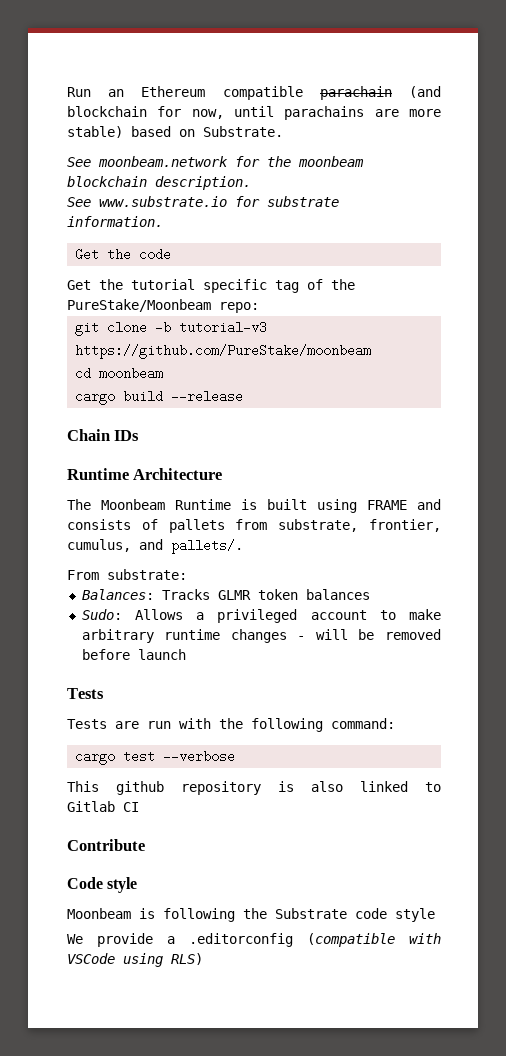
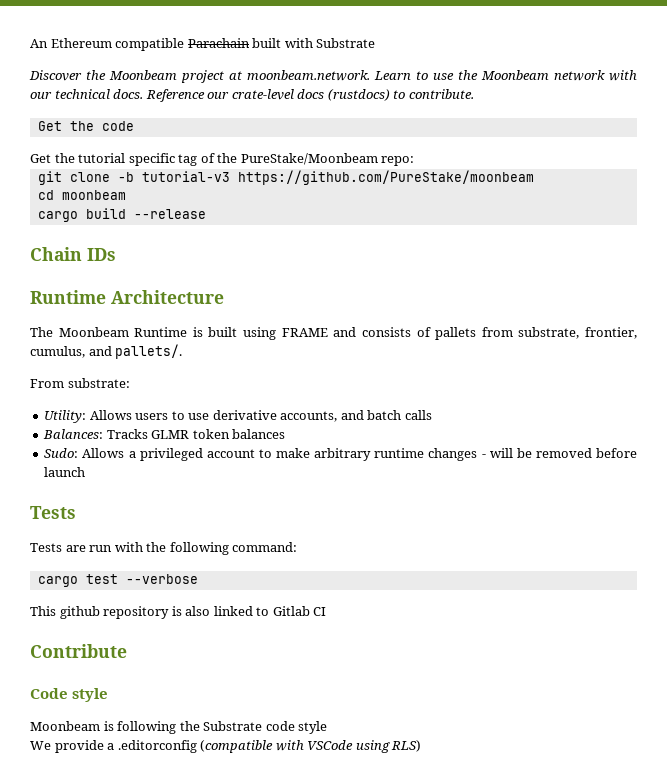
[67,86,441,100] [67,106,441,120] [67,126,283,138] [67,156,364,167] [67,176,251,190] [67,196,339,207] [67,216,163,227] Run an Ethereum compatible parachain (and blockchain for now, until parachains are more stable) based on Substrate. // See moonbeam.network for the moonbeam blockchain description. // See www.substrate.io for substrate information. -> [30,38,376,51] [29,70,637,83] [30,89,474,102] An Ethereum compatible Parachain built with Substrate // Discover the Moonbeam project at moonbeam.network. Learn to use the Moonbeam network with our technical docs. Reference our crate-level docs (rustdocs) to contribute.
(187, 574) none -> [44,410,432,423] // Utility: Allows users to use derivative accounts, and batch calls

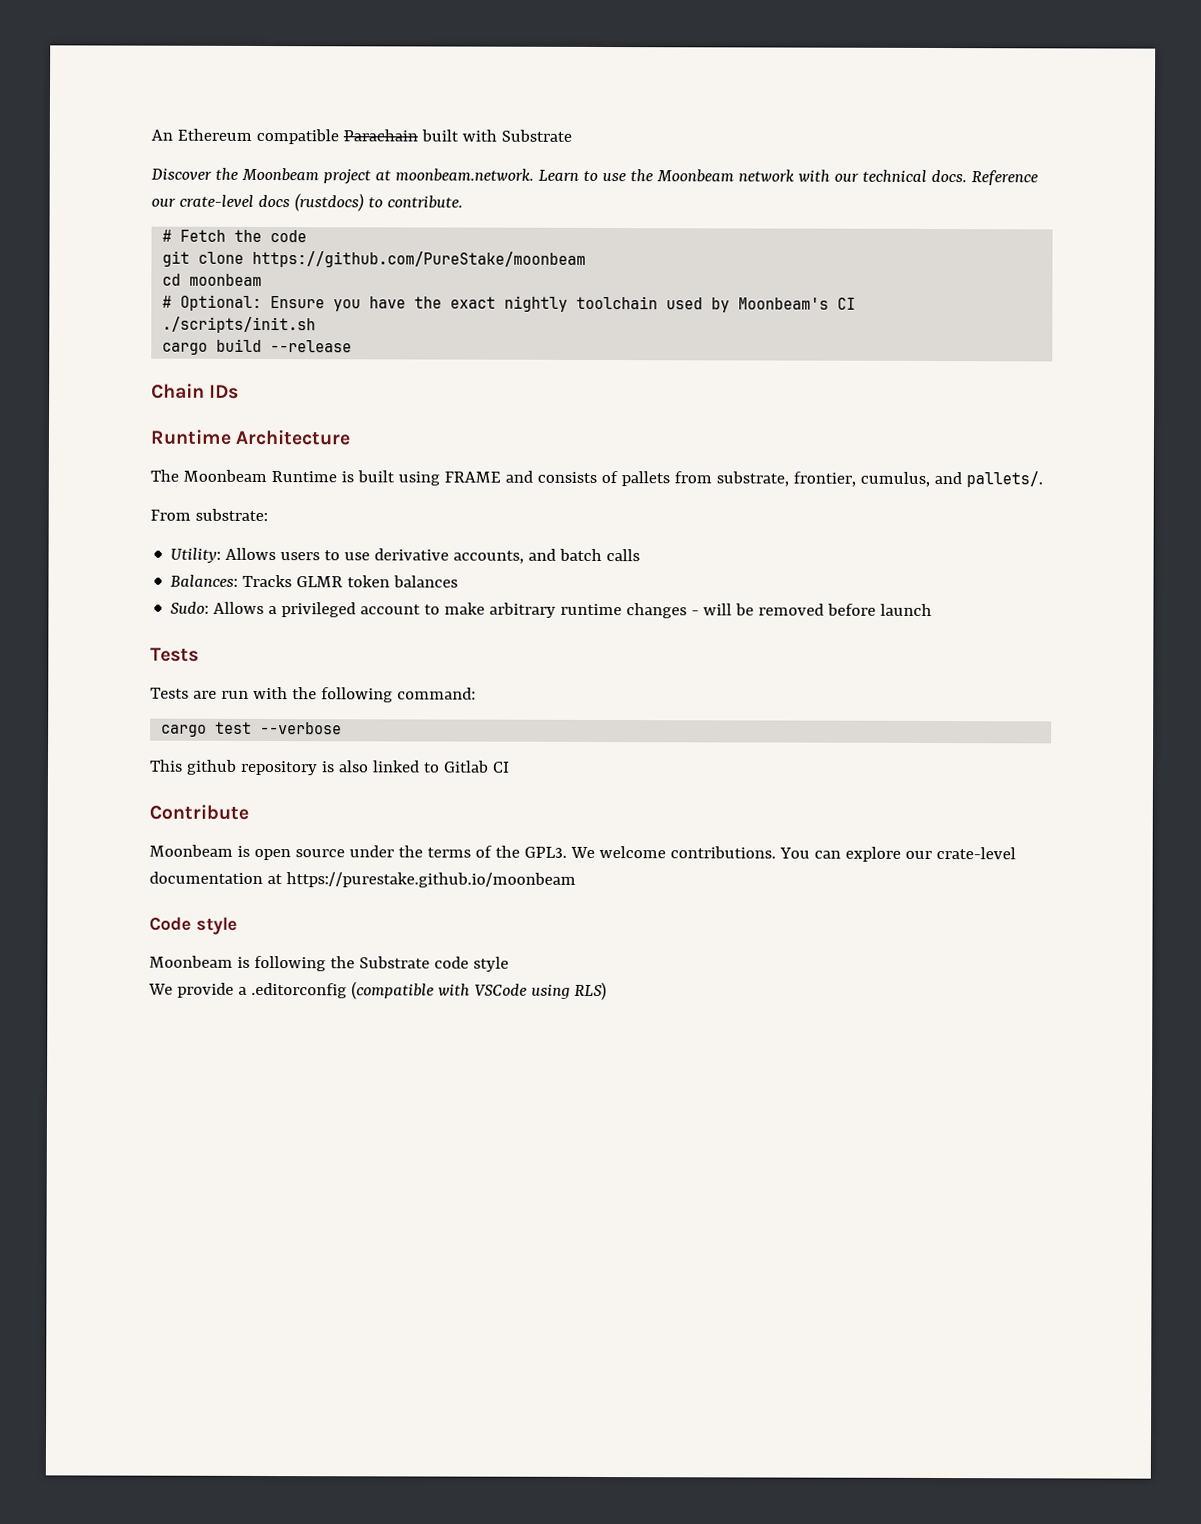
[37,121,62,131] Get -> [162,229,227,242] # Fetch
[30,153,415,166] // Get the tutorial specific tag of the PureStake/Moonbeam repo: -> (308, 236) none
[117,171,230,182] -b tutorial-v3 -> (245, 257) none
(126, 195) none -> [162,294,857,313] [162,316,317,334] // # Optional: Ensure you have the exact nightly toolchain used by Moonbeam's CI // ./scripts/init.sh
(127, 651) none -> [149,844,1016,862] [149,871,576,888] // Moonbeam is open source under the terms of the GPL3. We welcome contributions. You can explore our crate-level documentation at https://purestake.github.io/moonbeam

